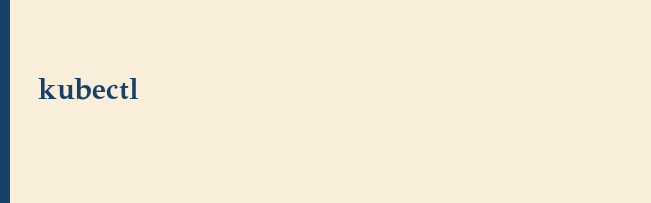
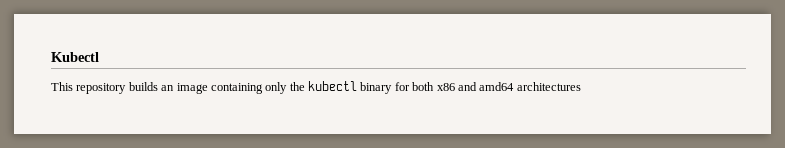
[38,78,139,100] kubectl -> [51,52,99,62] [51,81,581,94] Kubectl // This repository builds an image containing only the kubectl binary for both x86 and amd64 architectures

